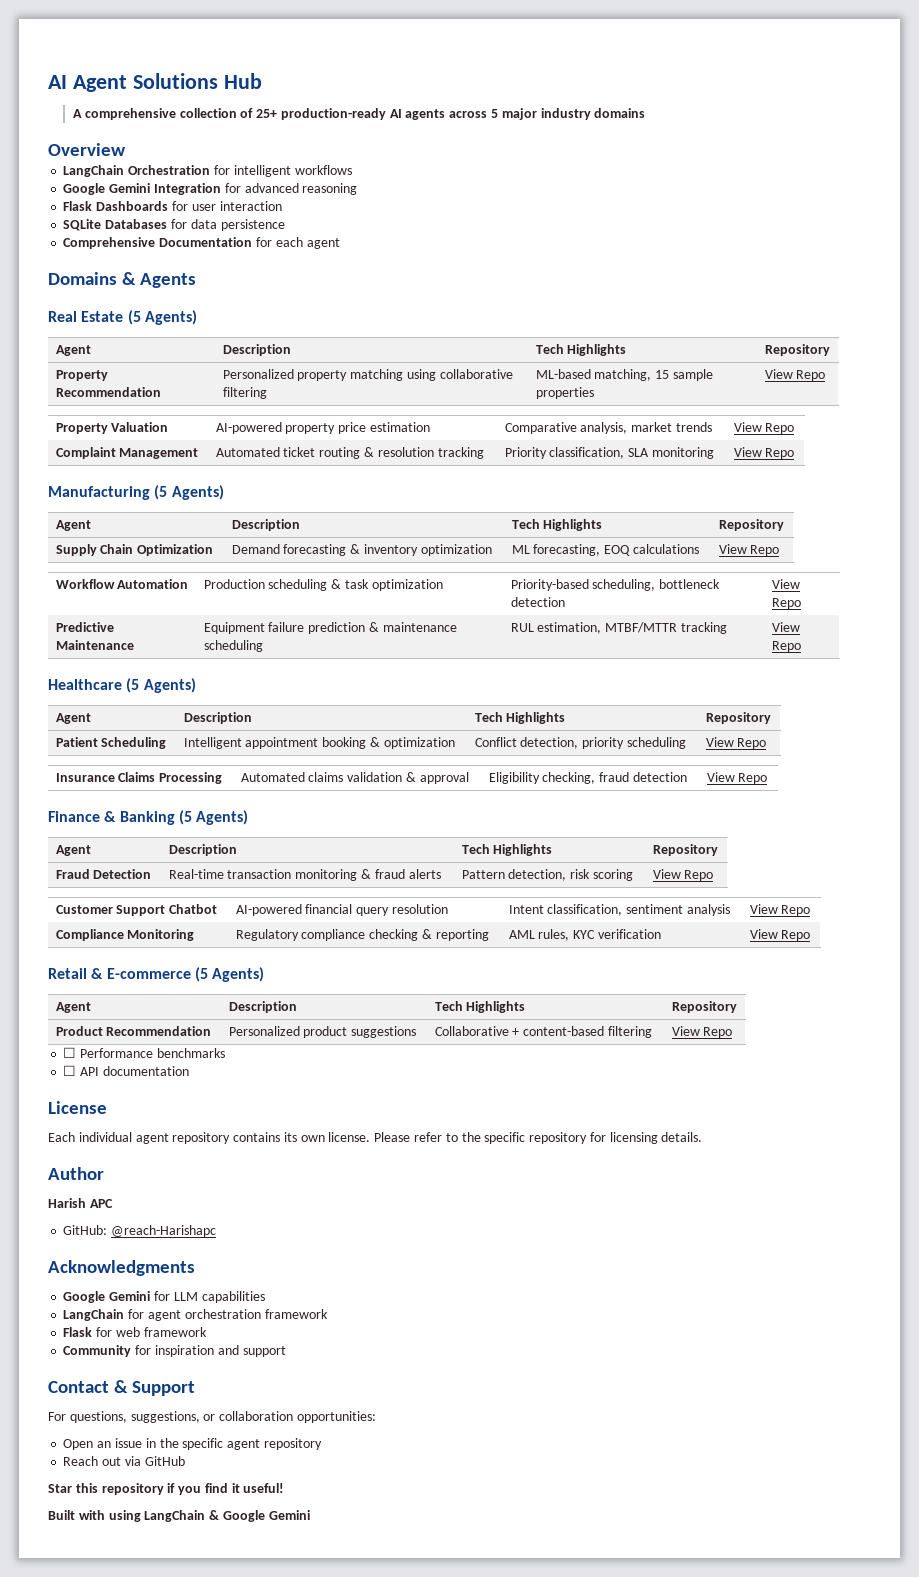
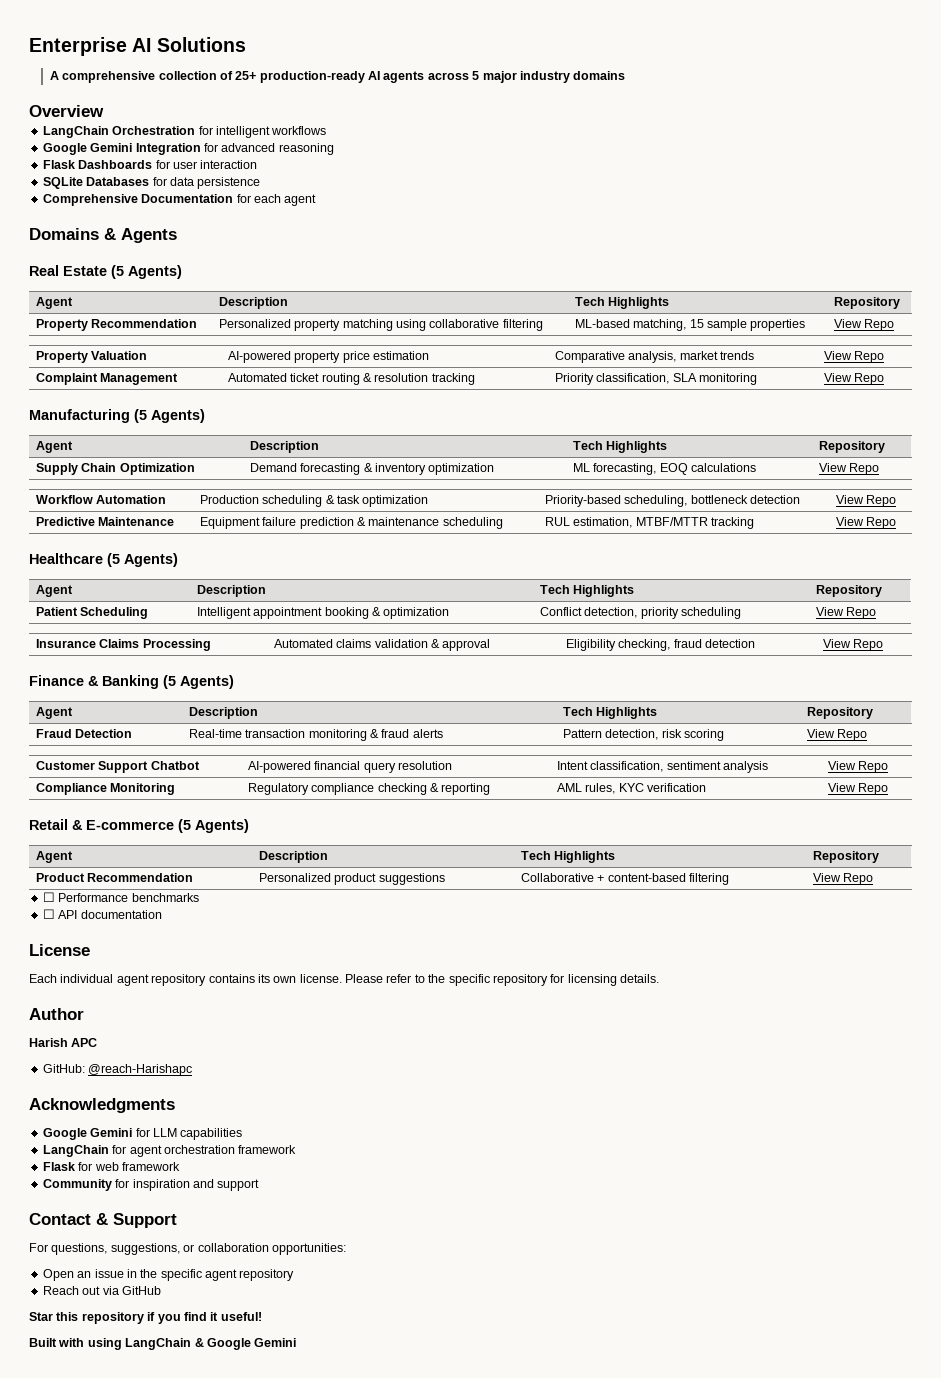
[48,75,127,92] AI Agent -> [29,37,152,56] Enterprise AI
[223,73,262,89] Hub -> (246, 44) none

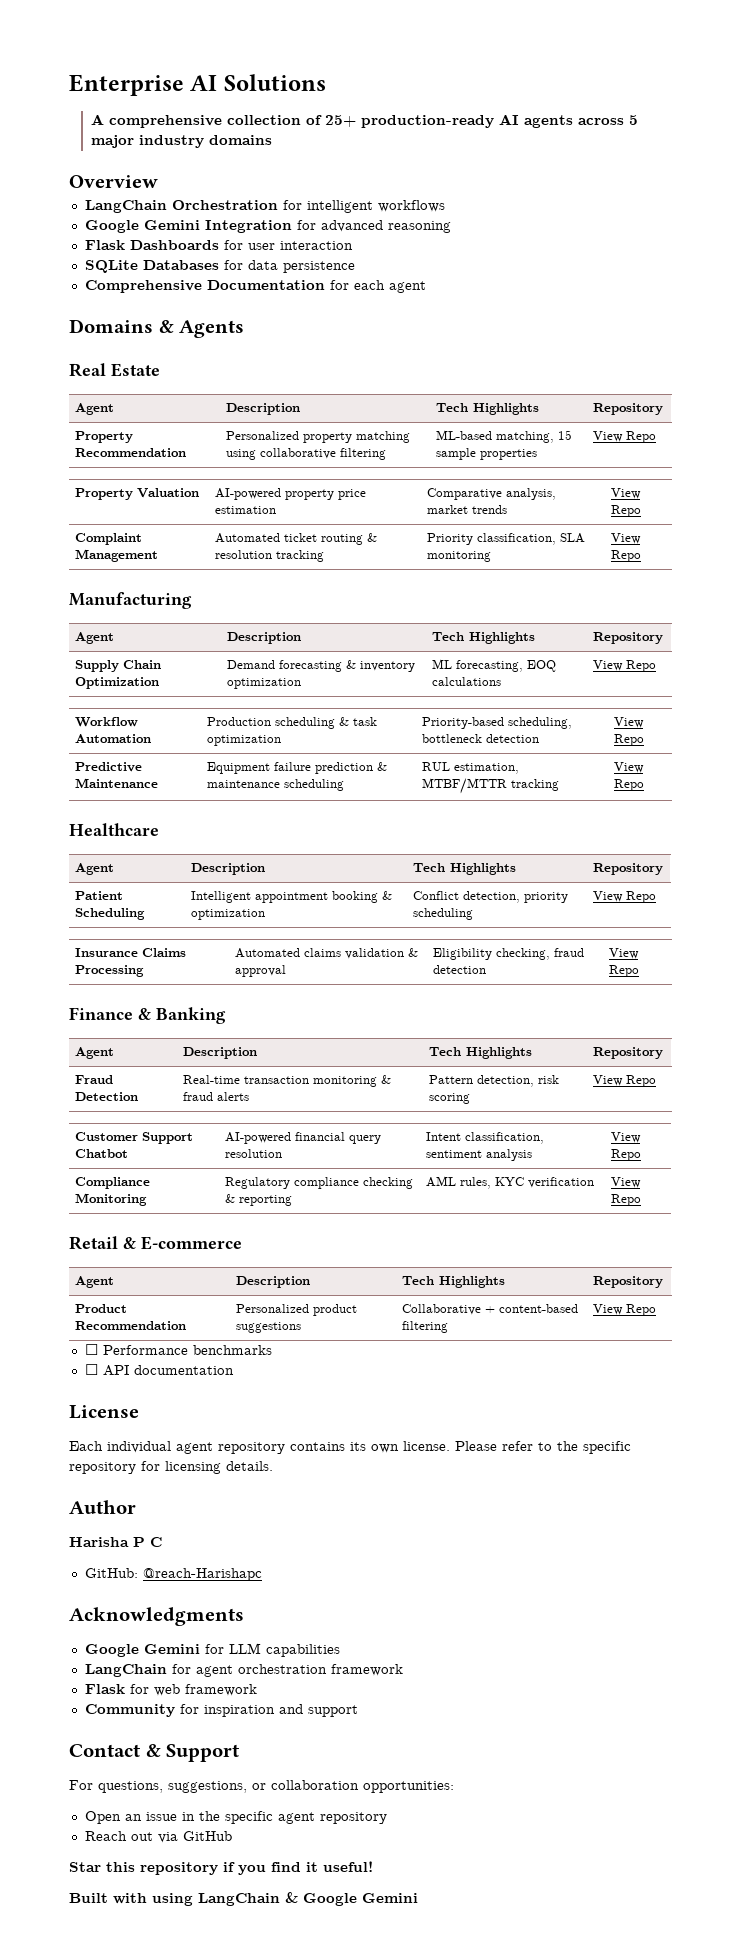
[111,265,182,279] (5 Agents) -> (160, 370) none
[134,409,205,423] (5 Agents) -> (192, 600) none
[107,553,178,567] (5 Agents) -> (159, 829) none
[163,675,234,689] (5 Agents) -> (226, 1015) none
[178,819,249,833] (5 Agents) -> (242, 1243) none
[29,1038,98,1047] Harish APC -> [69,1537,162,1547] Harisha P C

